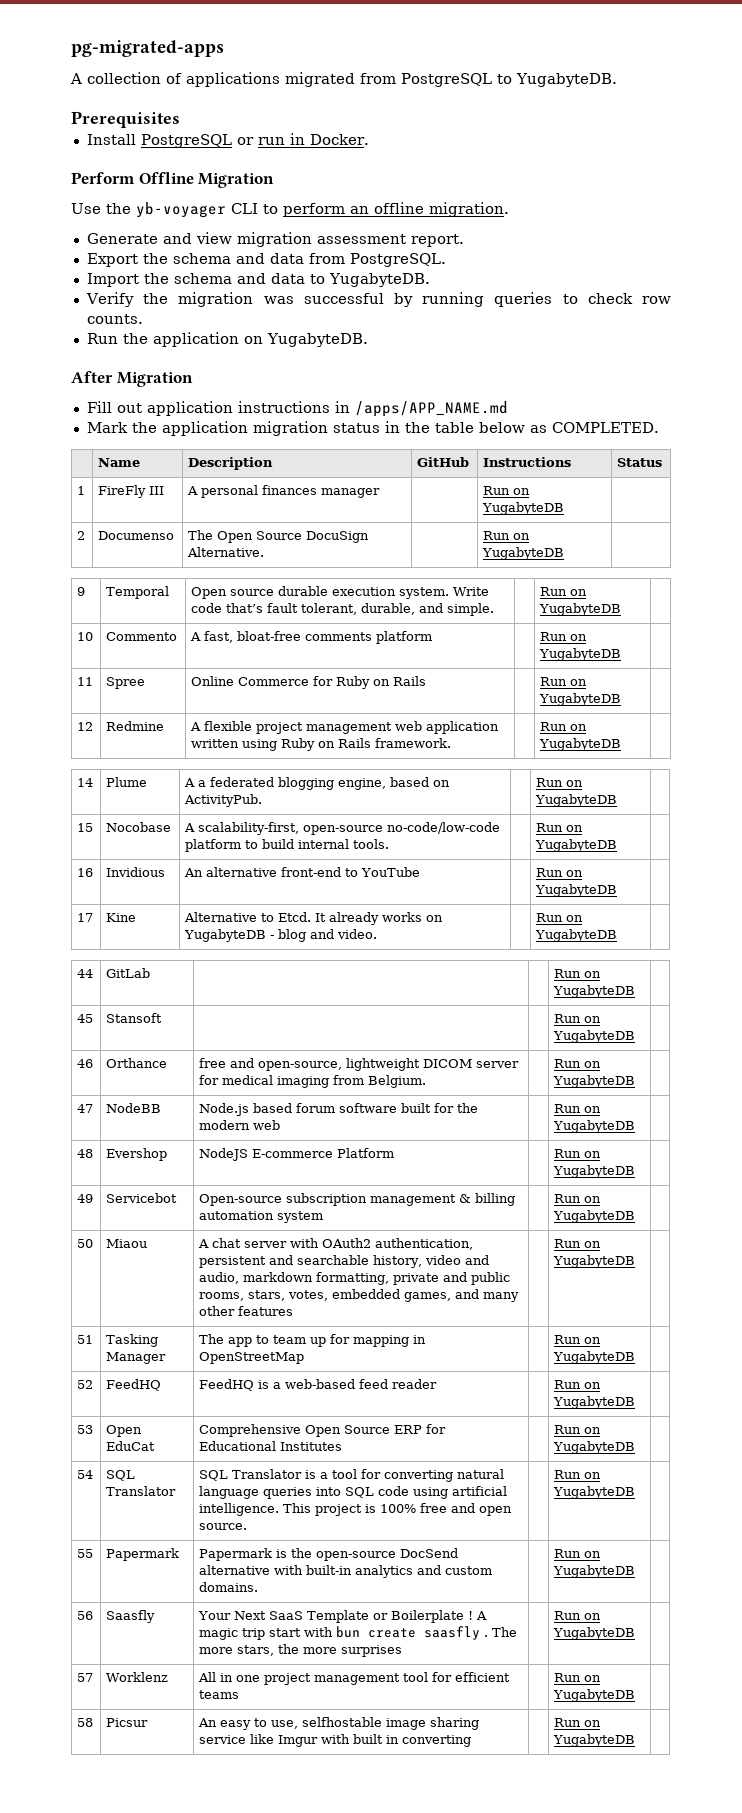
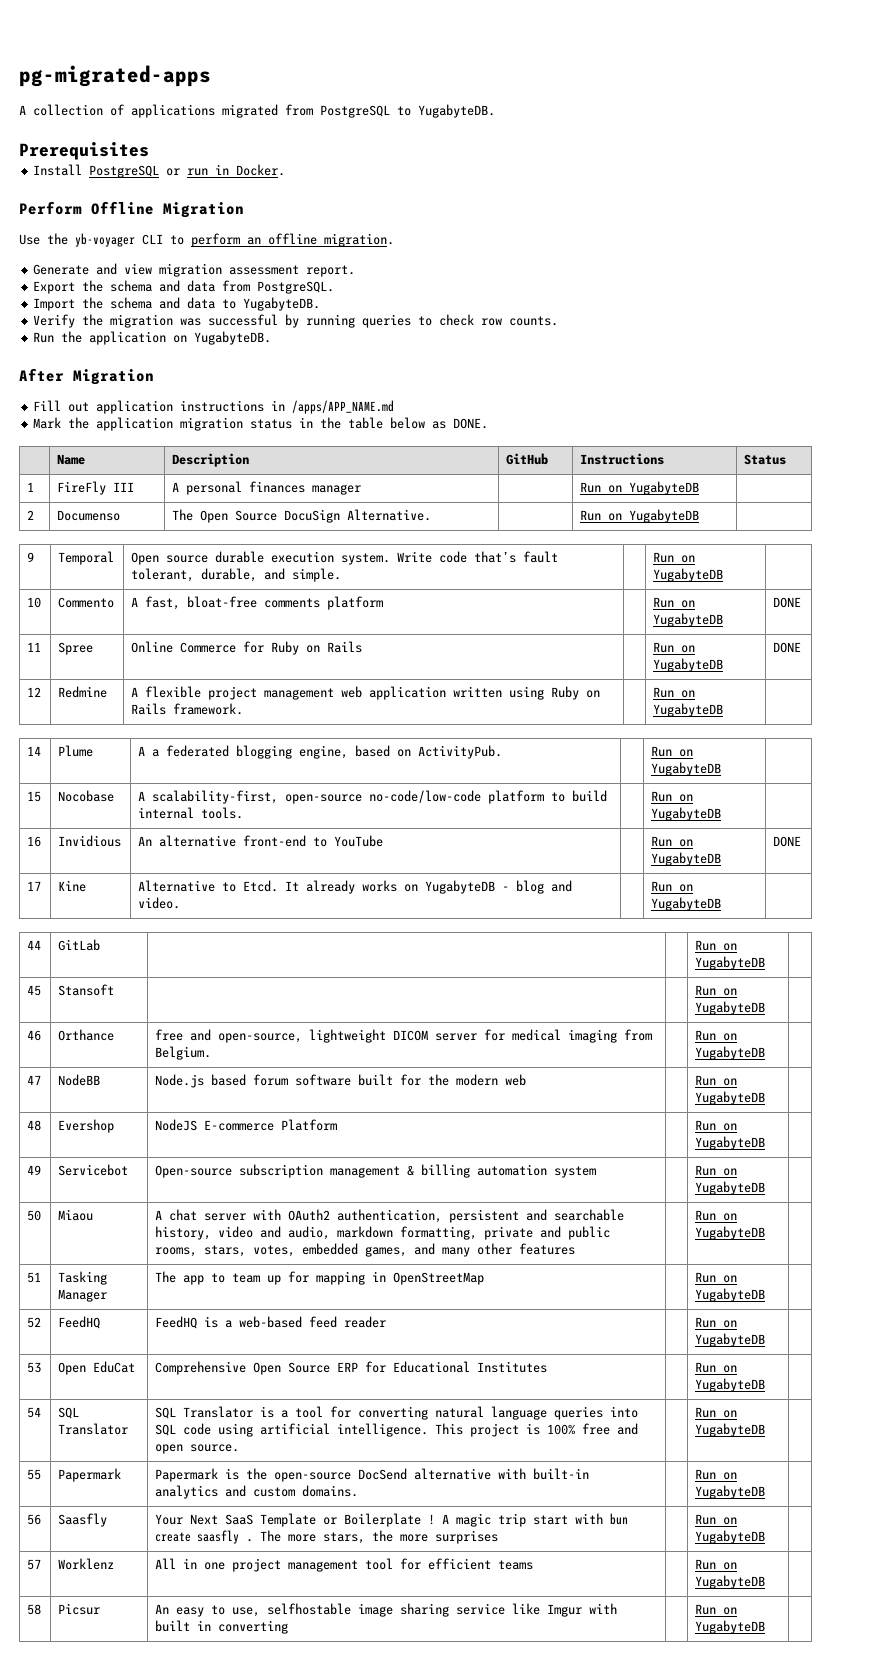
[551,422,659,433] COMPLETED. -> [453,418,489,429] DONE.
(622, 654) none -> [773,597,802,608] DONE
(622, 699) none -> [773,642,802,653] DONE
(618, 890) none -> [773,836,802,847] DONE

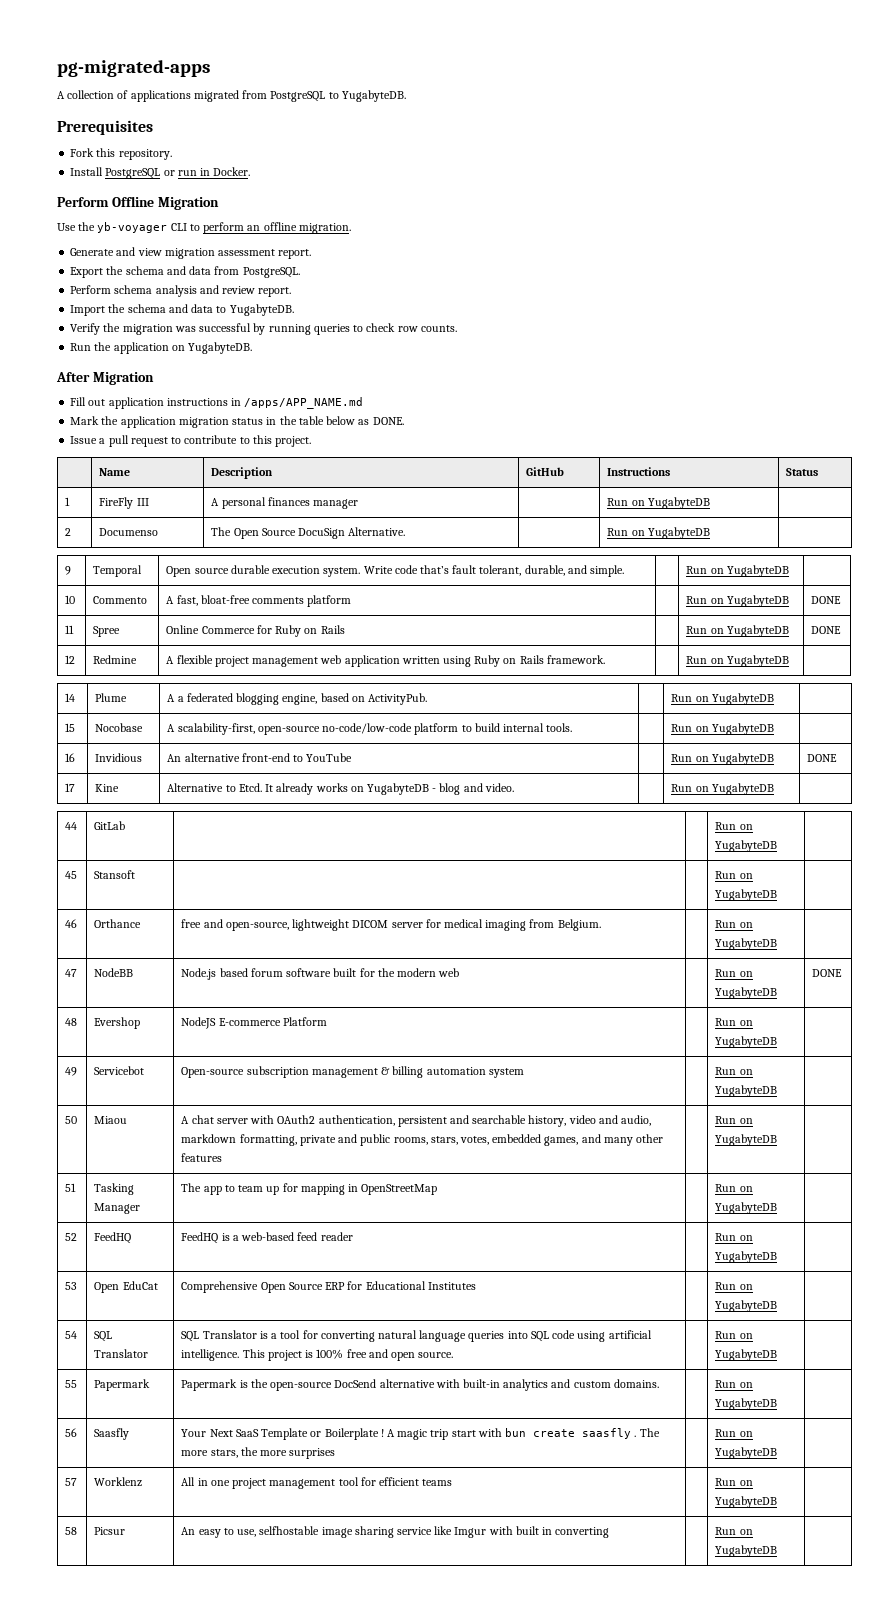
(149, 151) none -> [70,148,172,160] // Fork this repository.
(335, 287) none -> [70,285,292,297] // Perform schema analysis and review report.
(489, 423) none -> [70,435,312,447] // Issue a pull request to contribute to this project.
(766, 1098) none -> [812,969,843,977] DONE

